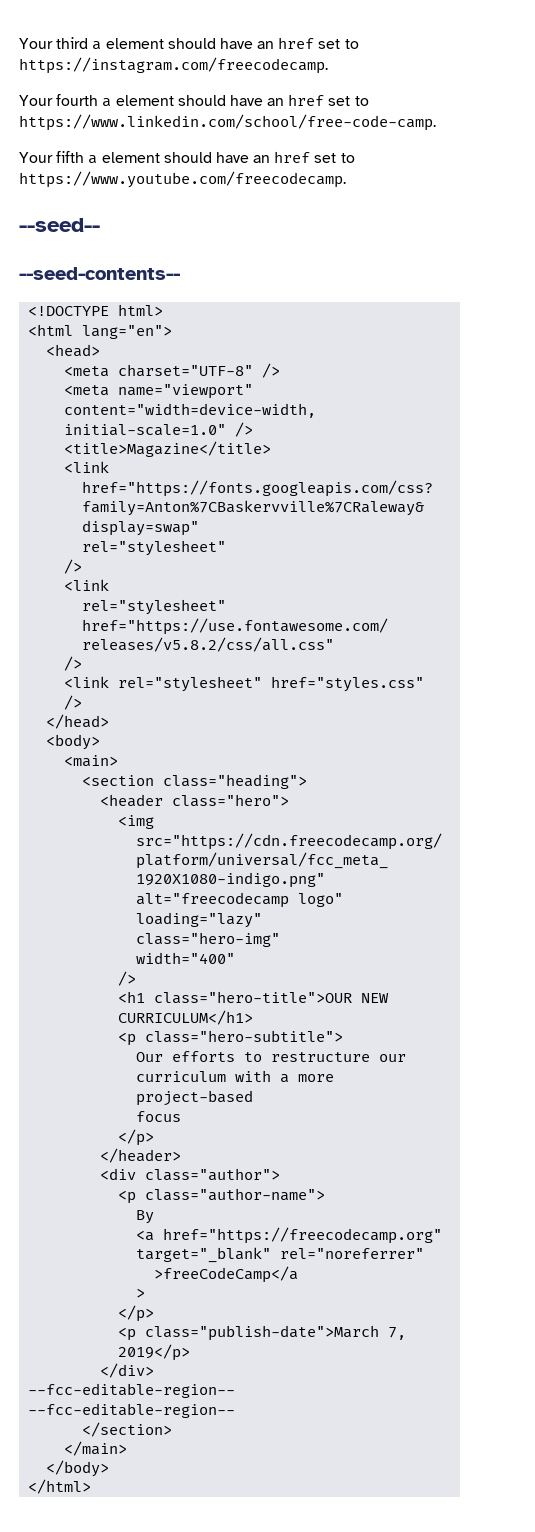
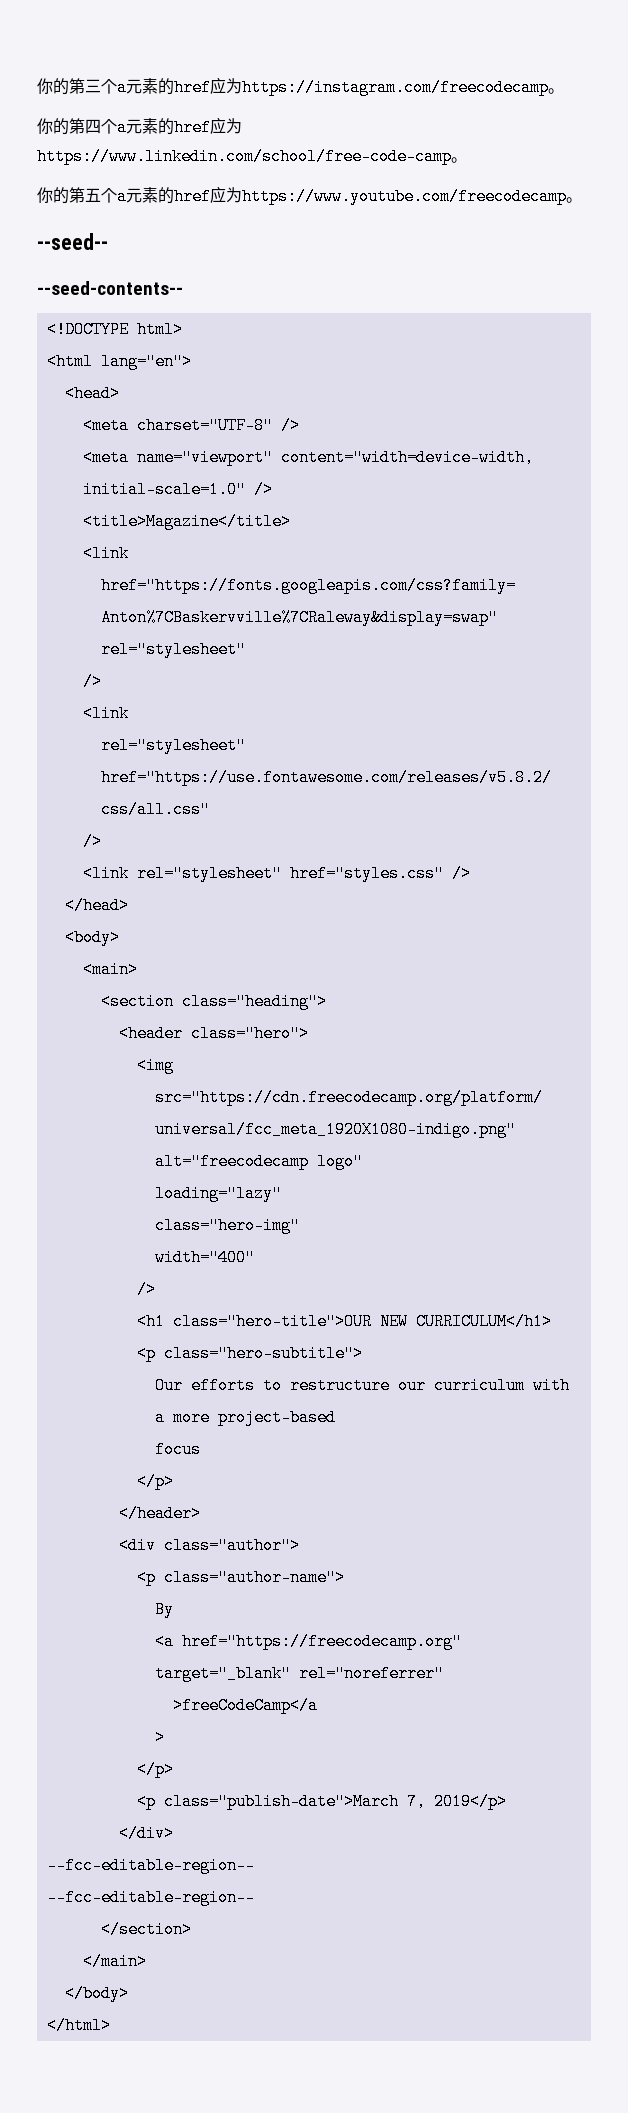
[19,37,359,50] [19,57,328,74] [19,94,369,107] [19,114,436,131] [19,151,355,164] [19,171,346,188] Your third a element should have an href set to https://instagram.com/freecodecamp. // Your fourth a element should have an href set to https://www.linkedin.com/school/free-code-camp. // Your fifth a element should have an href set to https://www.youtube.com/freecodecamp. -> [37,77,564,96] [37,117,242,136] [37,148,467,165] [37,186,582,205] 你的第三个a元素的href应为https://instagram.com/freecodecamp。 // 你的第四个a元素的href应为https://www.linkedin.com/school/free-code-camp。 // 你的第五个a元素的href应为https://www.youtube.com/freecodecamp。

